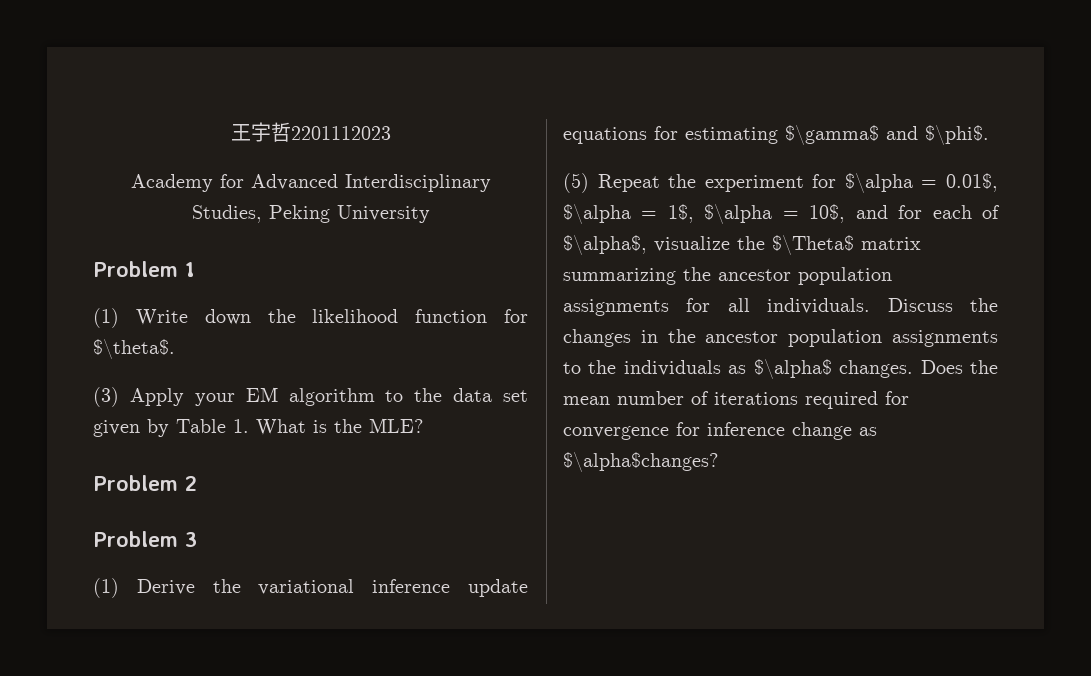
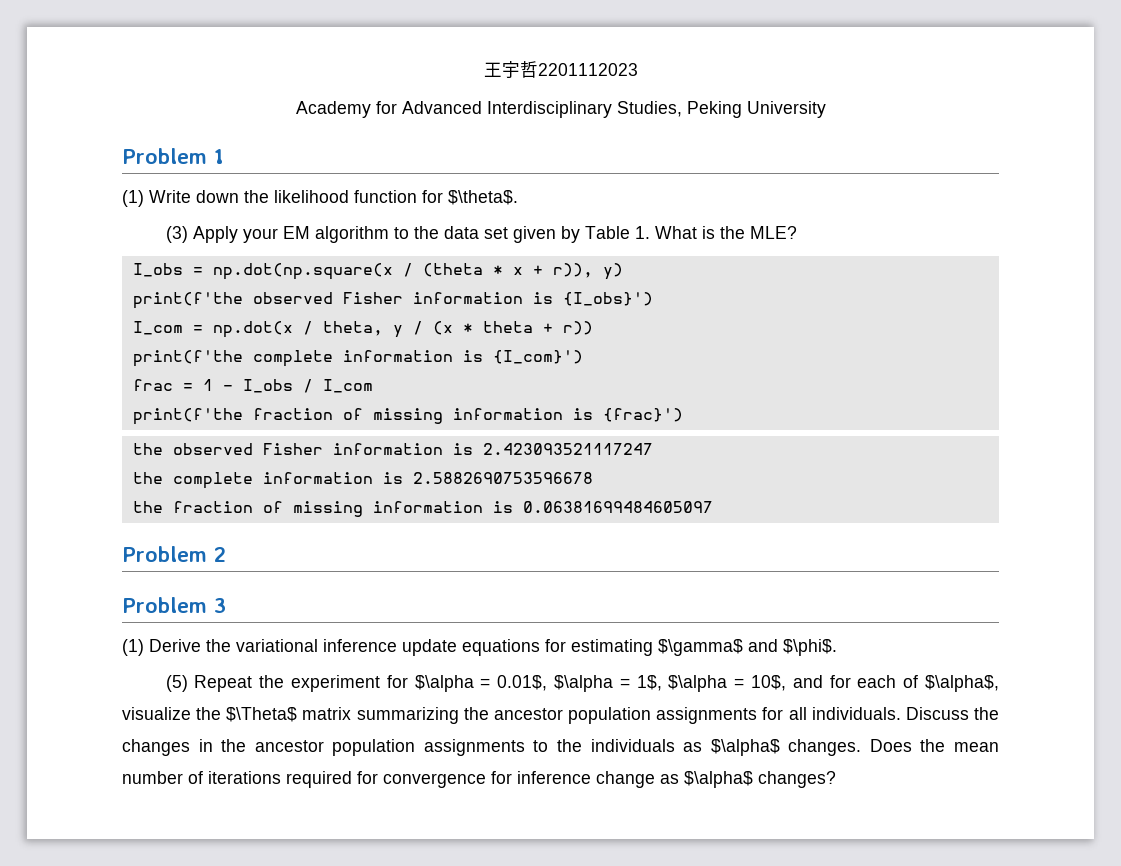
(423, 425) none -> [132,263,623,280] [132,292,653,309] [132,321,593,338] [132,350,583,367] [132,379,373,393] [132,408,683,425] [132,443,653,455] [132,472,593,489] [132,501,713,517] // I_obs = np.dot(np.square(x / (theta * x + r)), y) // print(f'the observed Fisher information is {I_obs}') // I_com = np.dot(x / theta, y / (x * theta + r)) // print(f'the complete information is {I_com}') // frac = 1 - I_obs / I_com // print(f'the fraction of missing information is {frac}') // the observed Fisher information is 2.423093521117247 // the complete information is 2.5882690753596678 // the fraction of missing information is 0.06381699484605097
[563,452,718,472] $\alpha$changes? -> [684,771,836,788] $\alpha$ changes?

